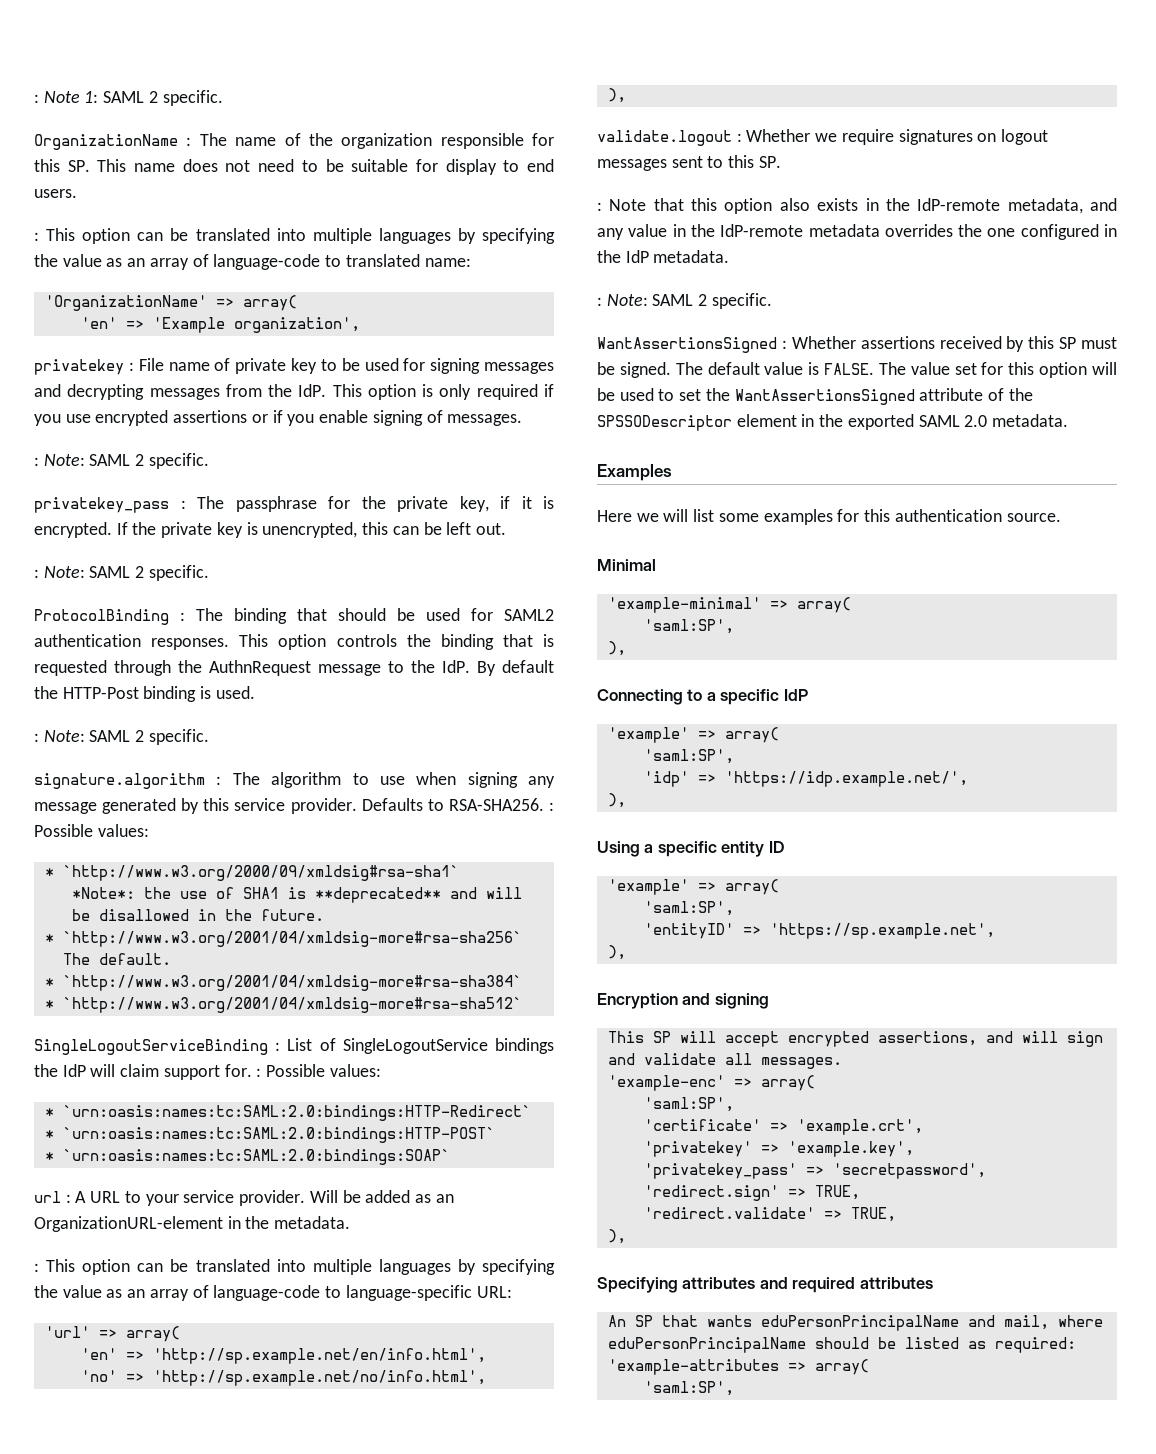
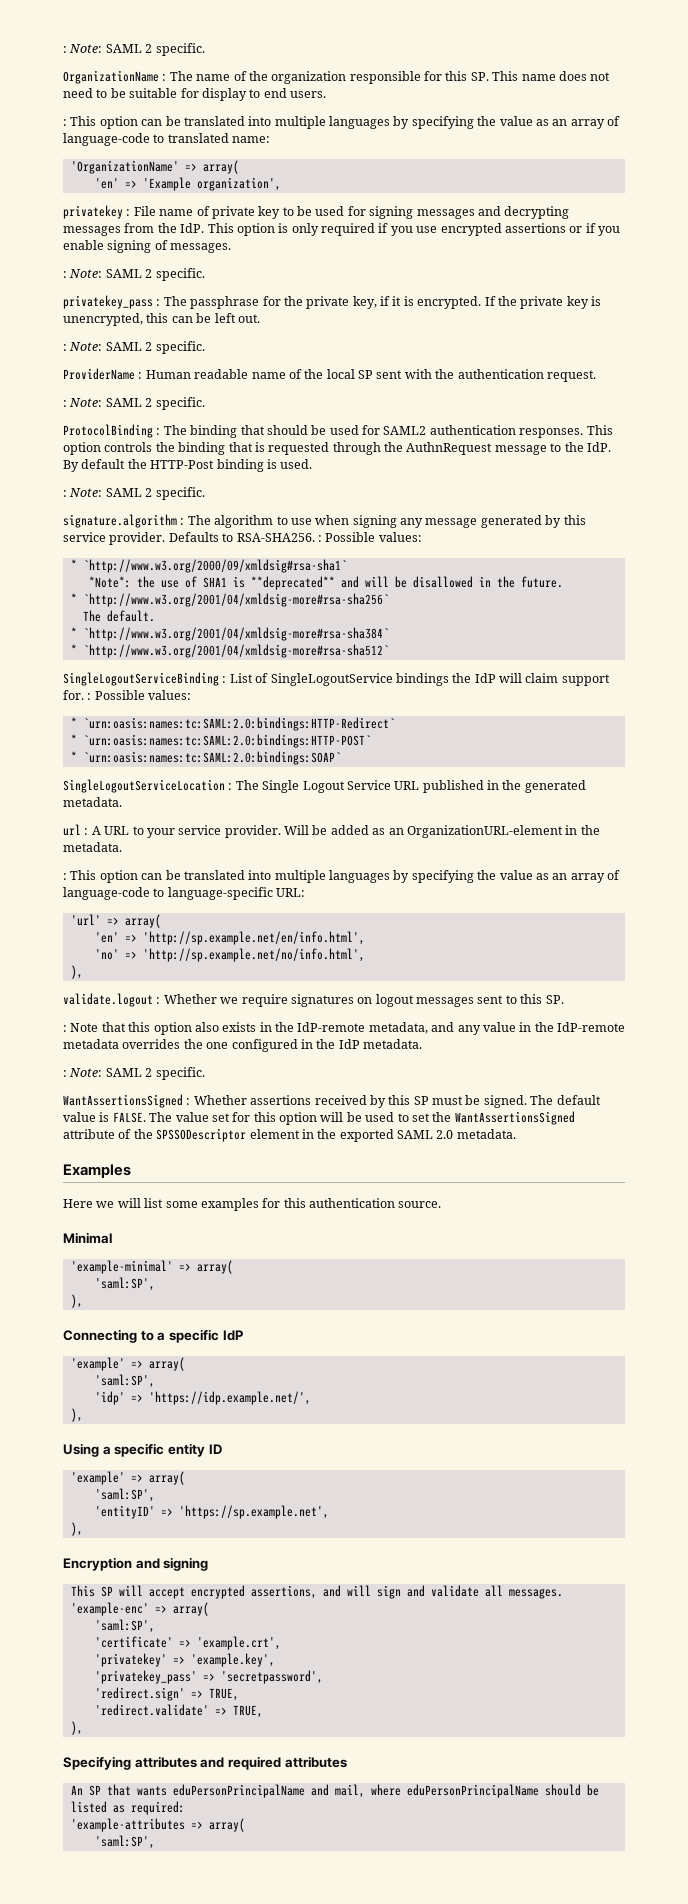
[34,91,99,103] : Note 1: -> [63,44,103,53] : Note:
(209, 573) none -> [63,368,596,382] [63,397,205,410] // ProviderName : Human readable name of the local SP sent with the authentication request. // : Note: SAML 2 specific.
(450, 1157) none -> [63,779,586,793] [63,797,122,807] // SingleLogoutServiceLocation : The Single Logout Service URL published in the generated metadata.

